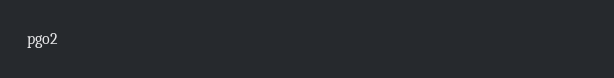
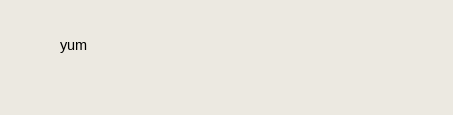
[27,33,58,48] pgo2 -> [60,42,87,53] yum

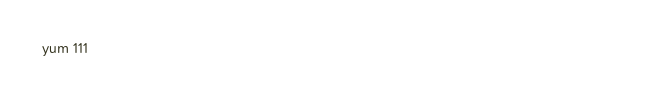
(87, 47) none -> [73,43,88,53] 111

